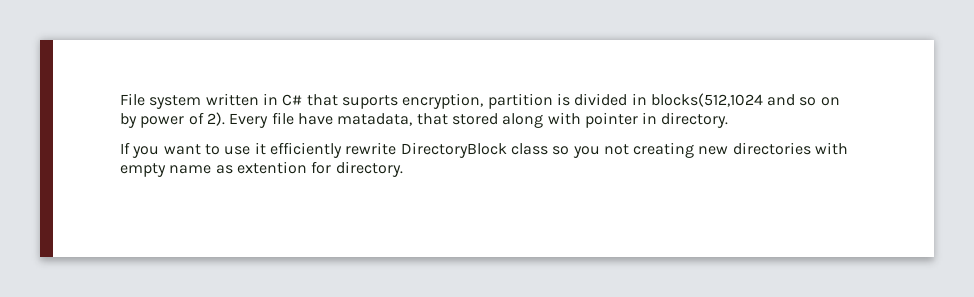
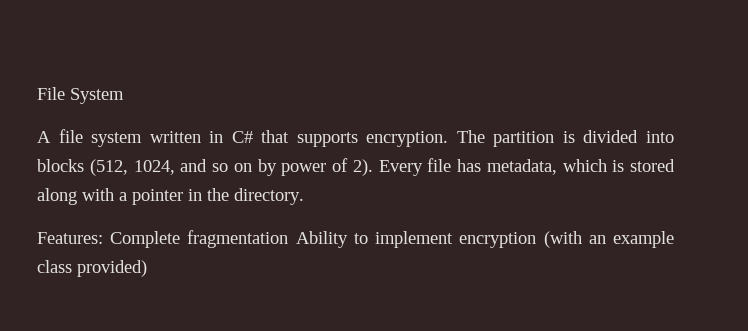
(145, 99) none -> [70,88,124,104] [37,129,83,143] System // A file
[341,93,763,109] suports encryption, partition is divided in blocks(512,1024 -> [296,130,675,147] [37,159,175,176] supports encryption. The partition is divided into blocks (512, 1024,
[297,113,448,126] have matadata, that -> [457,159,625,175] has metadata, which is
(581, 118) none -> [119,192,127,201] a
(658, 118) none -> [207,188,229,201] the
[120,142,849,158] [120,161,403,177] If you want to use it efficiently rewrite DirectoryBlock class so you not creating new directories with empty name as extention for directory. -> [37,230,674,248] [37,260,147,277] Features: Complete fragmentation Ability to implement encryption (with an example class provided)

